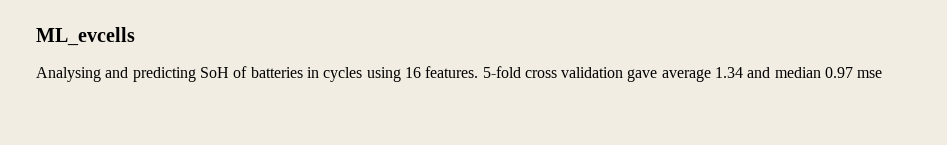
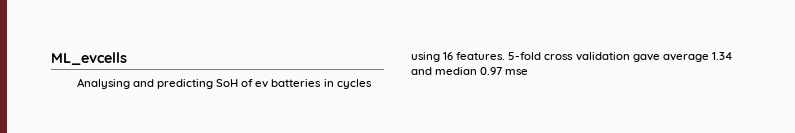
(248, 72) none -> [255,81,269,88] ev

